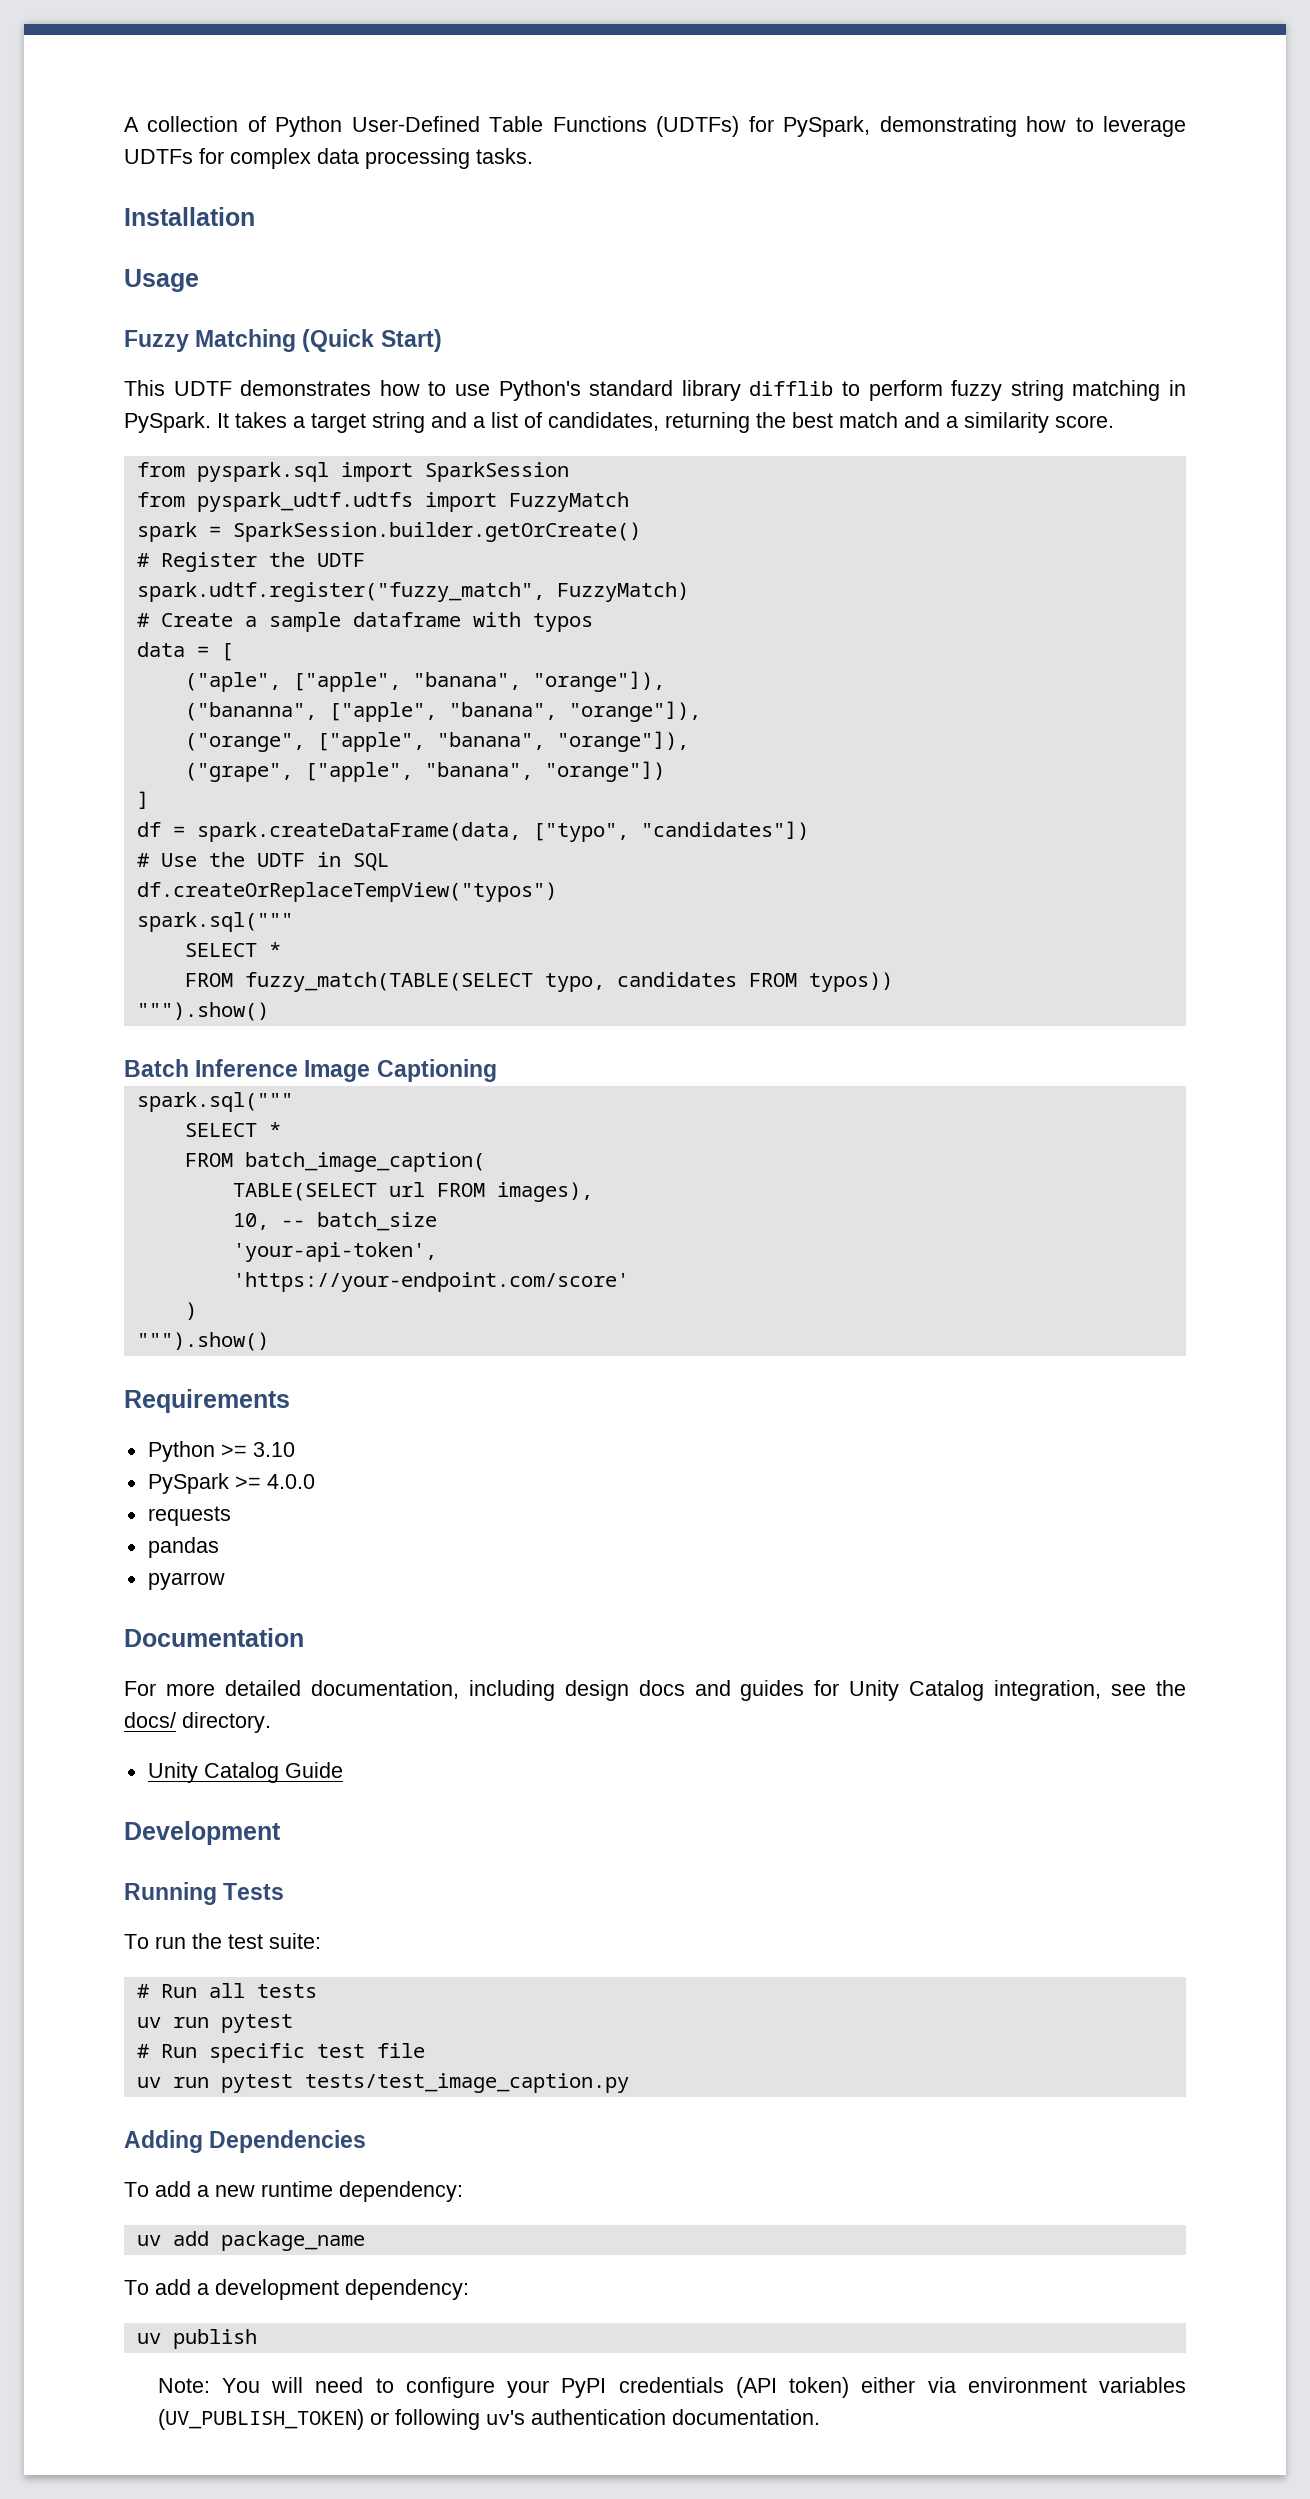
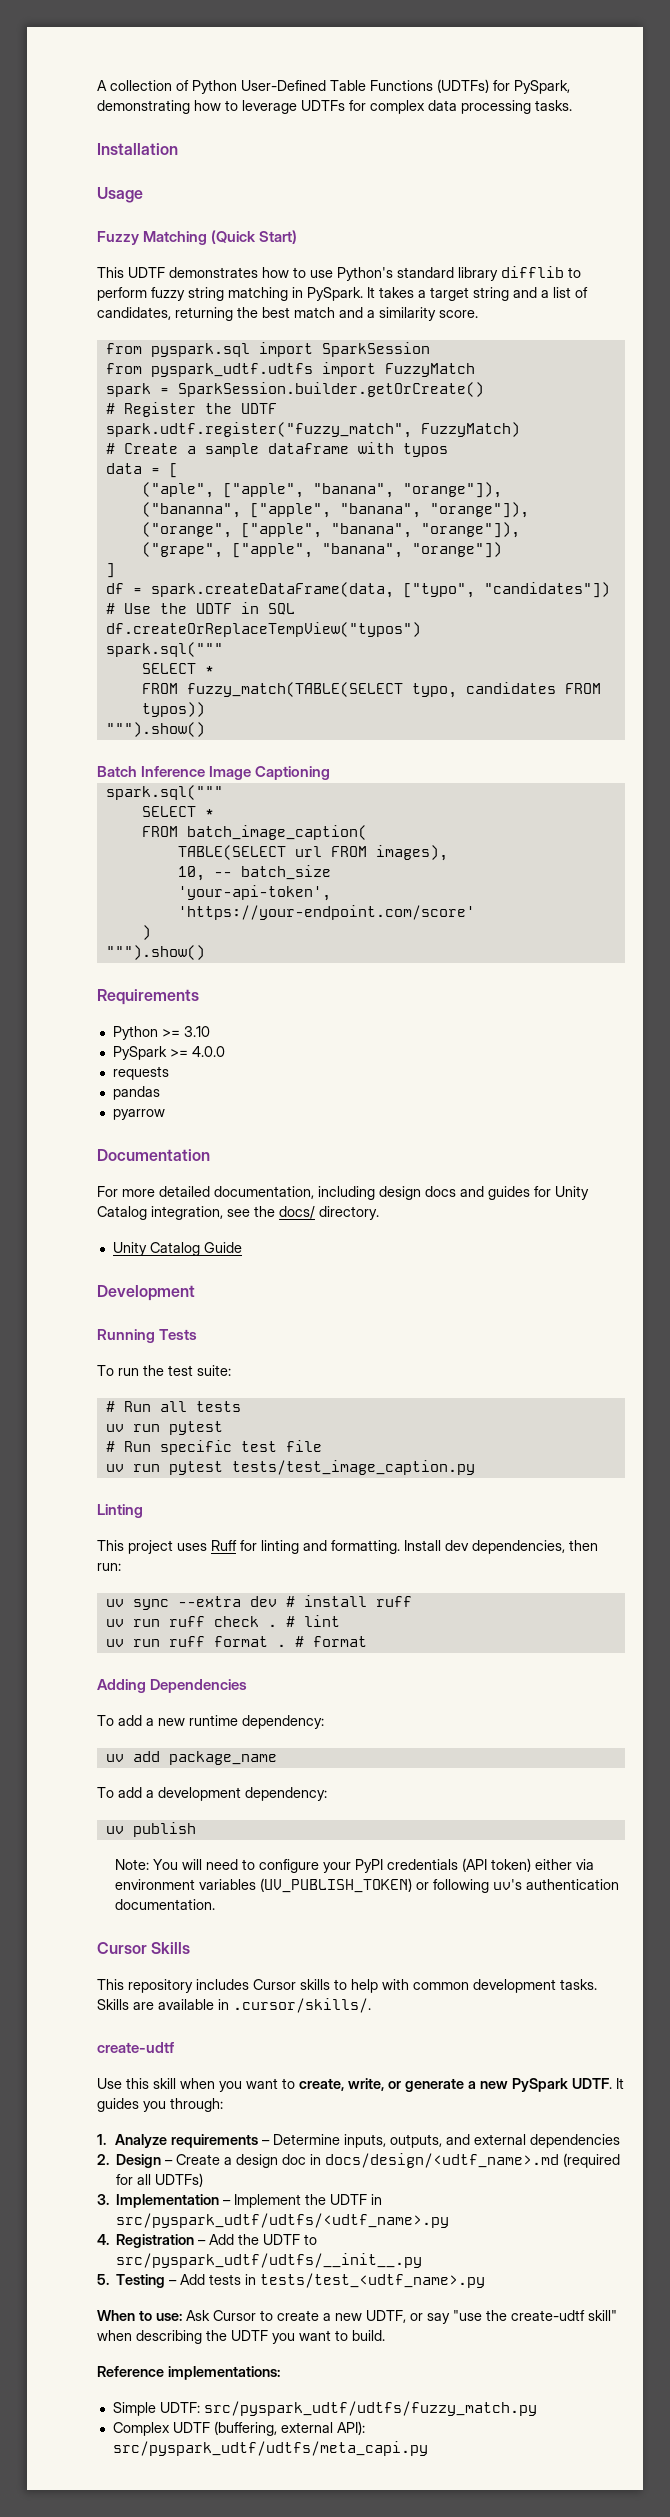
(629, 2083) none -> [97,1504,143,1518] [97,1540,598,1554] [97,1563,121,1571] [105,1595,412,1610] [105,1615,340,1627] [105,1636,367,1647] // Linting // This project uses Ruff for linting and formatting. Install dev dependencies, then run: // uv sync --extra dev # install ruff // uv run ruff check . # lint // uv run ruff format . # format
(820, 2417) none -> [97,1942,191,1954] [97,1979,597,1993] [97,1998,371,2013] [97,2042,174,2053] [97,2078,624,2092] [97,2098,223,2112] [97,2134,620,2148] [97,2153,621,2168] [116,2173,204,2187] [97,2194,383,2208] [116,2213,450,2228] [97,2234,318,2248] [116,2253,423,2268] [97,2273,486,2288] [97,2310,617,2324] [97,2330,385,2344] [97,2366,280,2380] [112,2401,537,2416] [112,2421,365,2436] [112,2441,428,2456] // Cursor Skills // This repository includes Cursor skills to help with common development tasks. Skills are available in .cursor/skills/. // create-udtf // Use this skill when you want to create, write, or generate a new PySpark UDTF. It guides you through: // 1. Analyze requirements – Determine inputs, outputs, and external dependencies // 2. Design – Create a design doc in docs/design/<udtf_name>.md (required for all UDTFs) // 3. Implementation – Implement the UDTF in src/pyspark_udtf/udtfs/<udtf_name>.py // 4. Registration – Add the UDTF to src/pyspark_udtf/udtfs/__init__.py // 5. Testing – Add tests in tests/test_<udtf_name>.py // When to use: Ask Cursor to create a new UDTF, or say "use the create-udtf skill" when describing the UDTF you want to build. // Reference implementations: // Simple UDTF: src/pyspark_udtf/udtfs/fuzzy_match.py // Complex UDTF (buffering, external API): src/pyspark_udtf/udtfs/meta_capi.py

